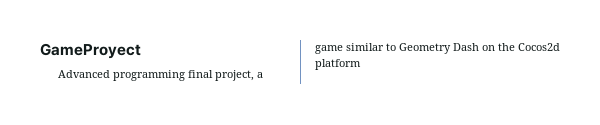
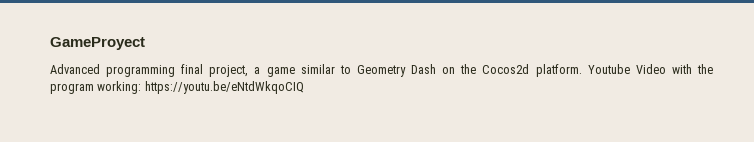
[315,59,361,70] platform -> [535,64,714,77] [50,81,304,94] platform. Youtube Video with the program working: https://youtu.be/eNtdWkqoCIQ

